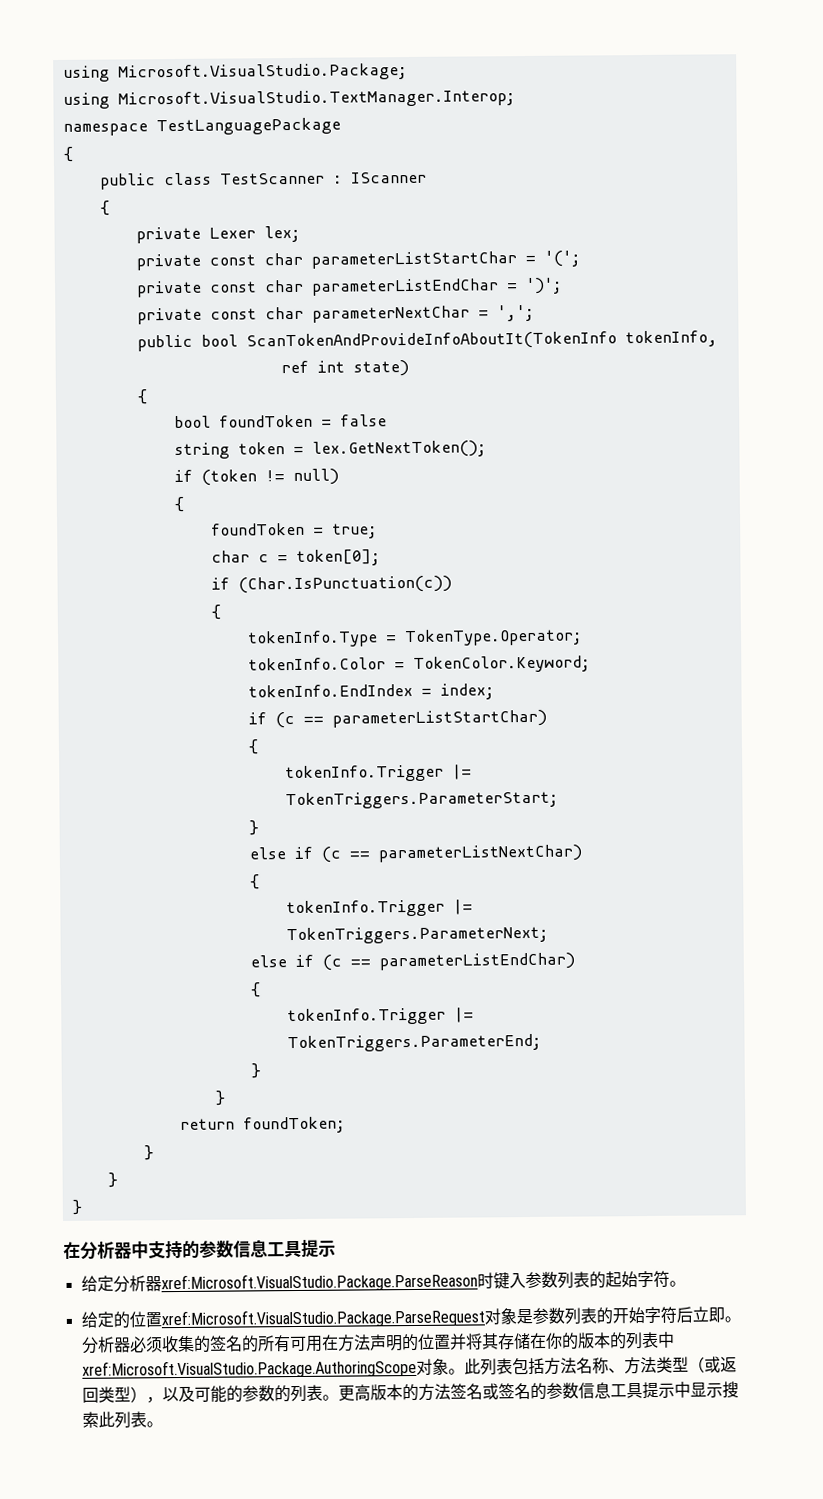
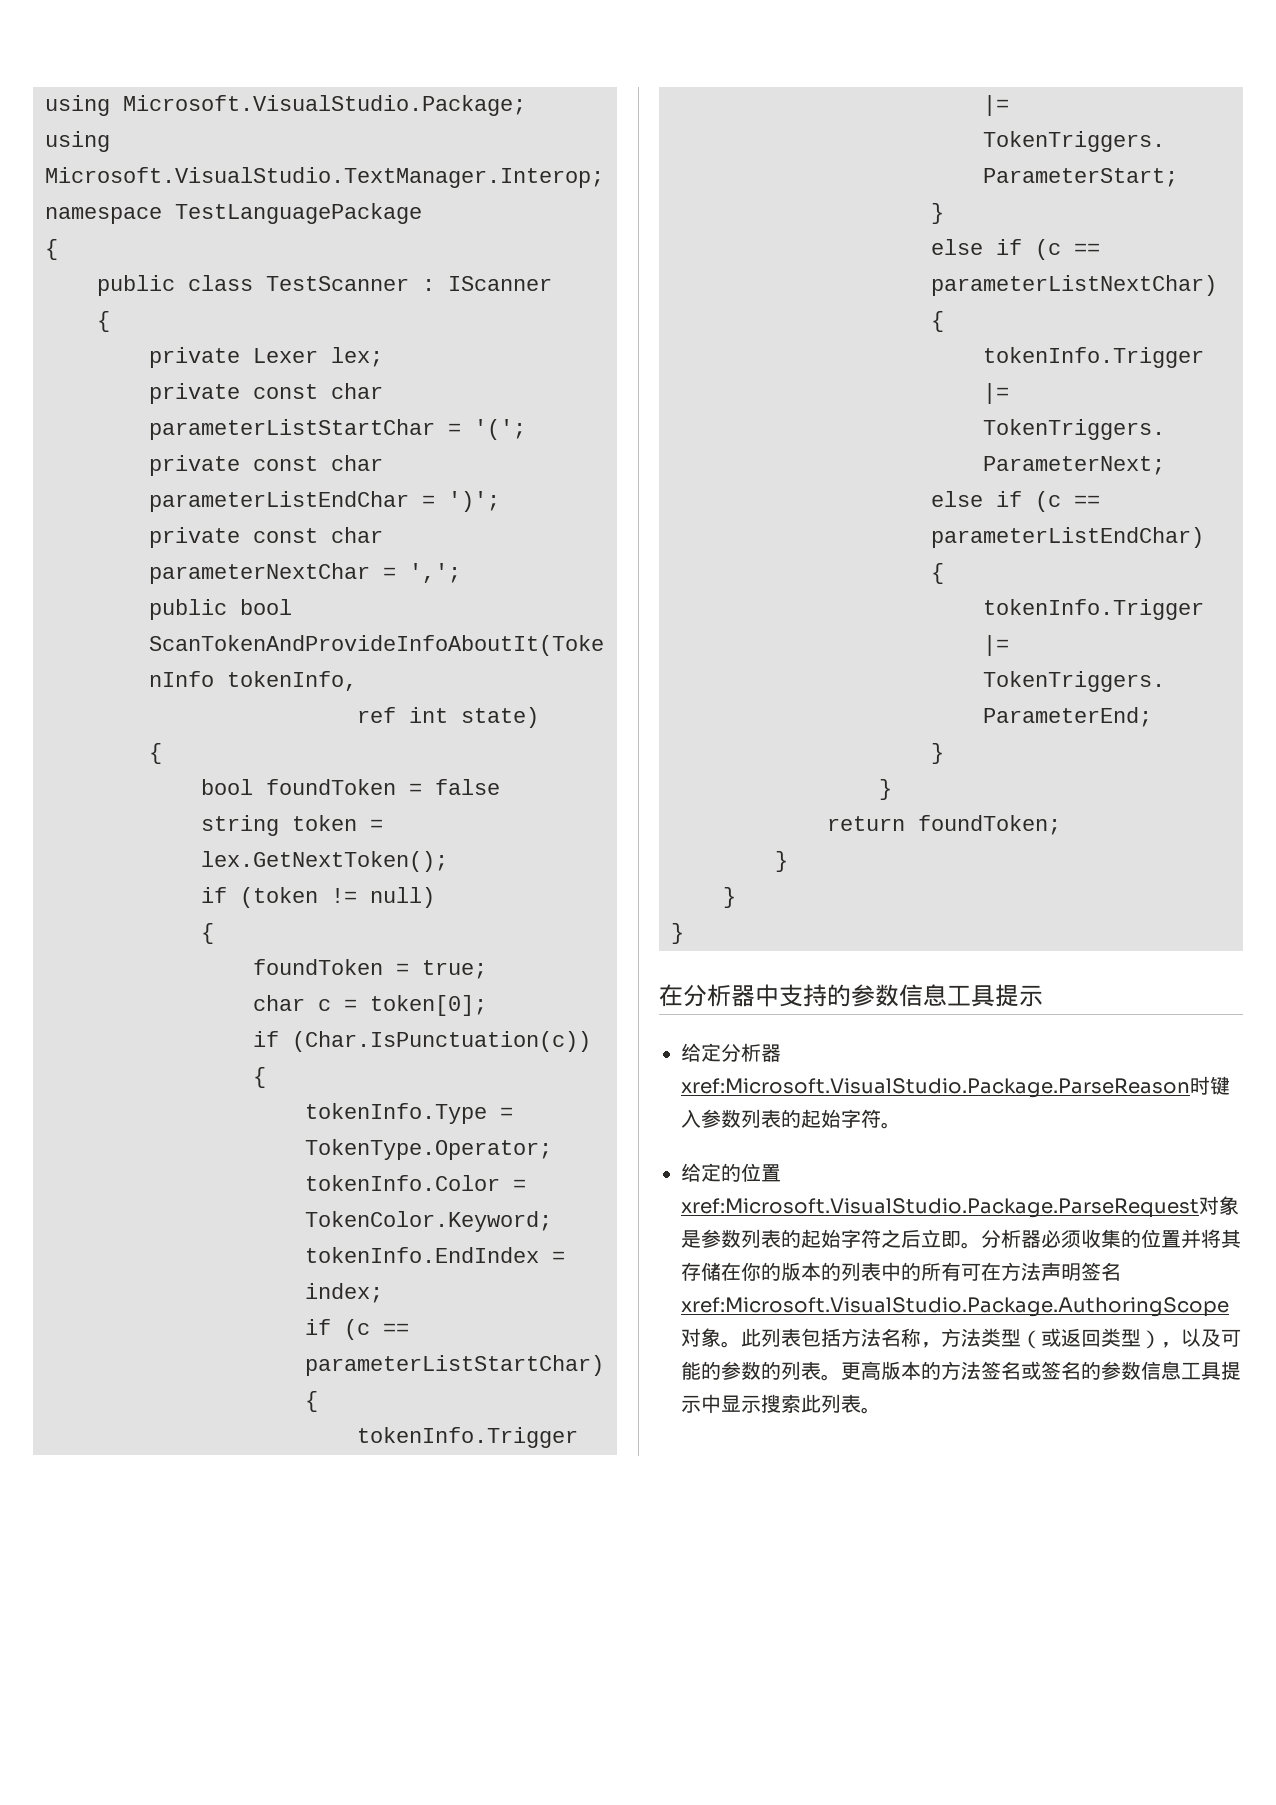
[611,1306,677,1324] 开始字符 -> [801,1229,901,1248] 起始字符之
[209,1333,419,1353] 签名的所有可用在方法声明的 -> (1141, 1238) none
(675, 1339) none -> [901,1262,1121,1281] 的所有可在方法声明签名
[607,1368,625,1374] 、 -> [921,1342,941,1348] ，

